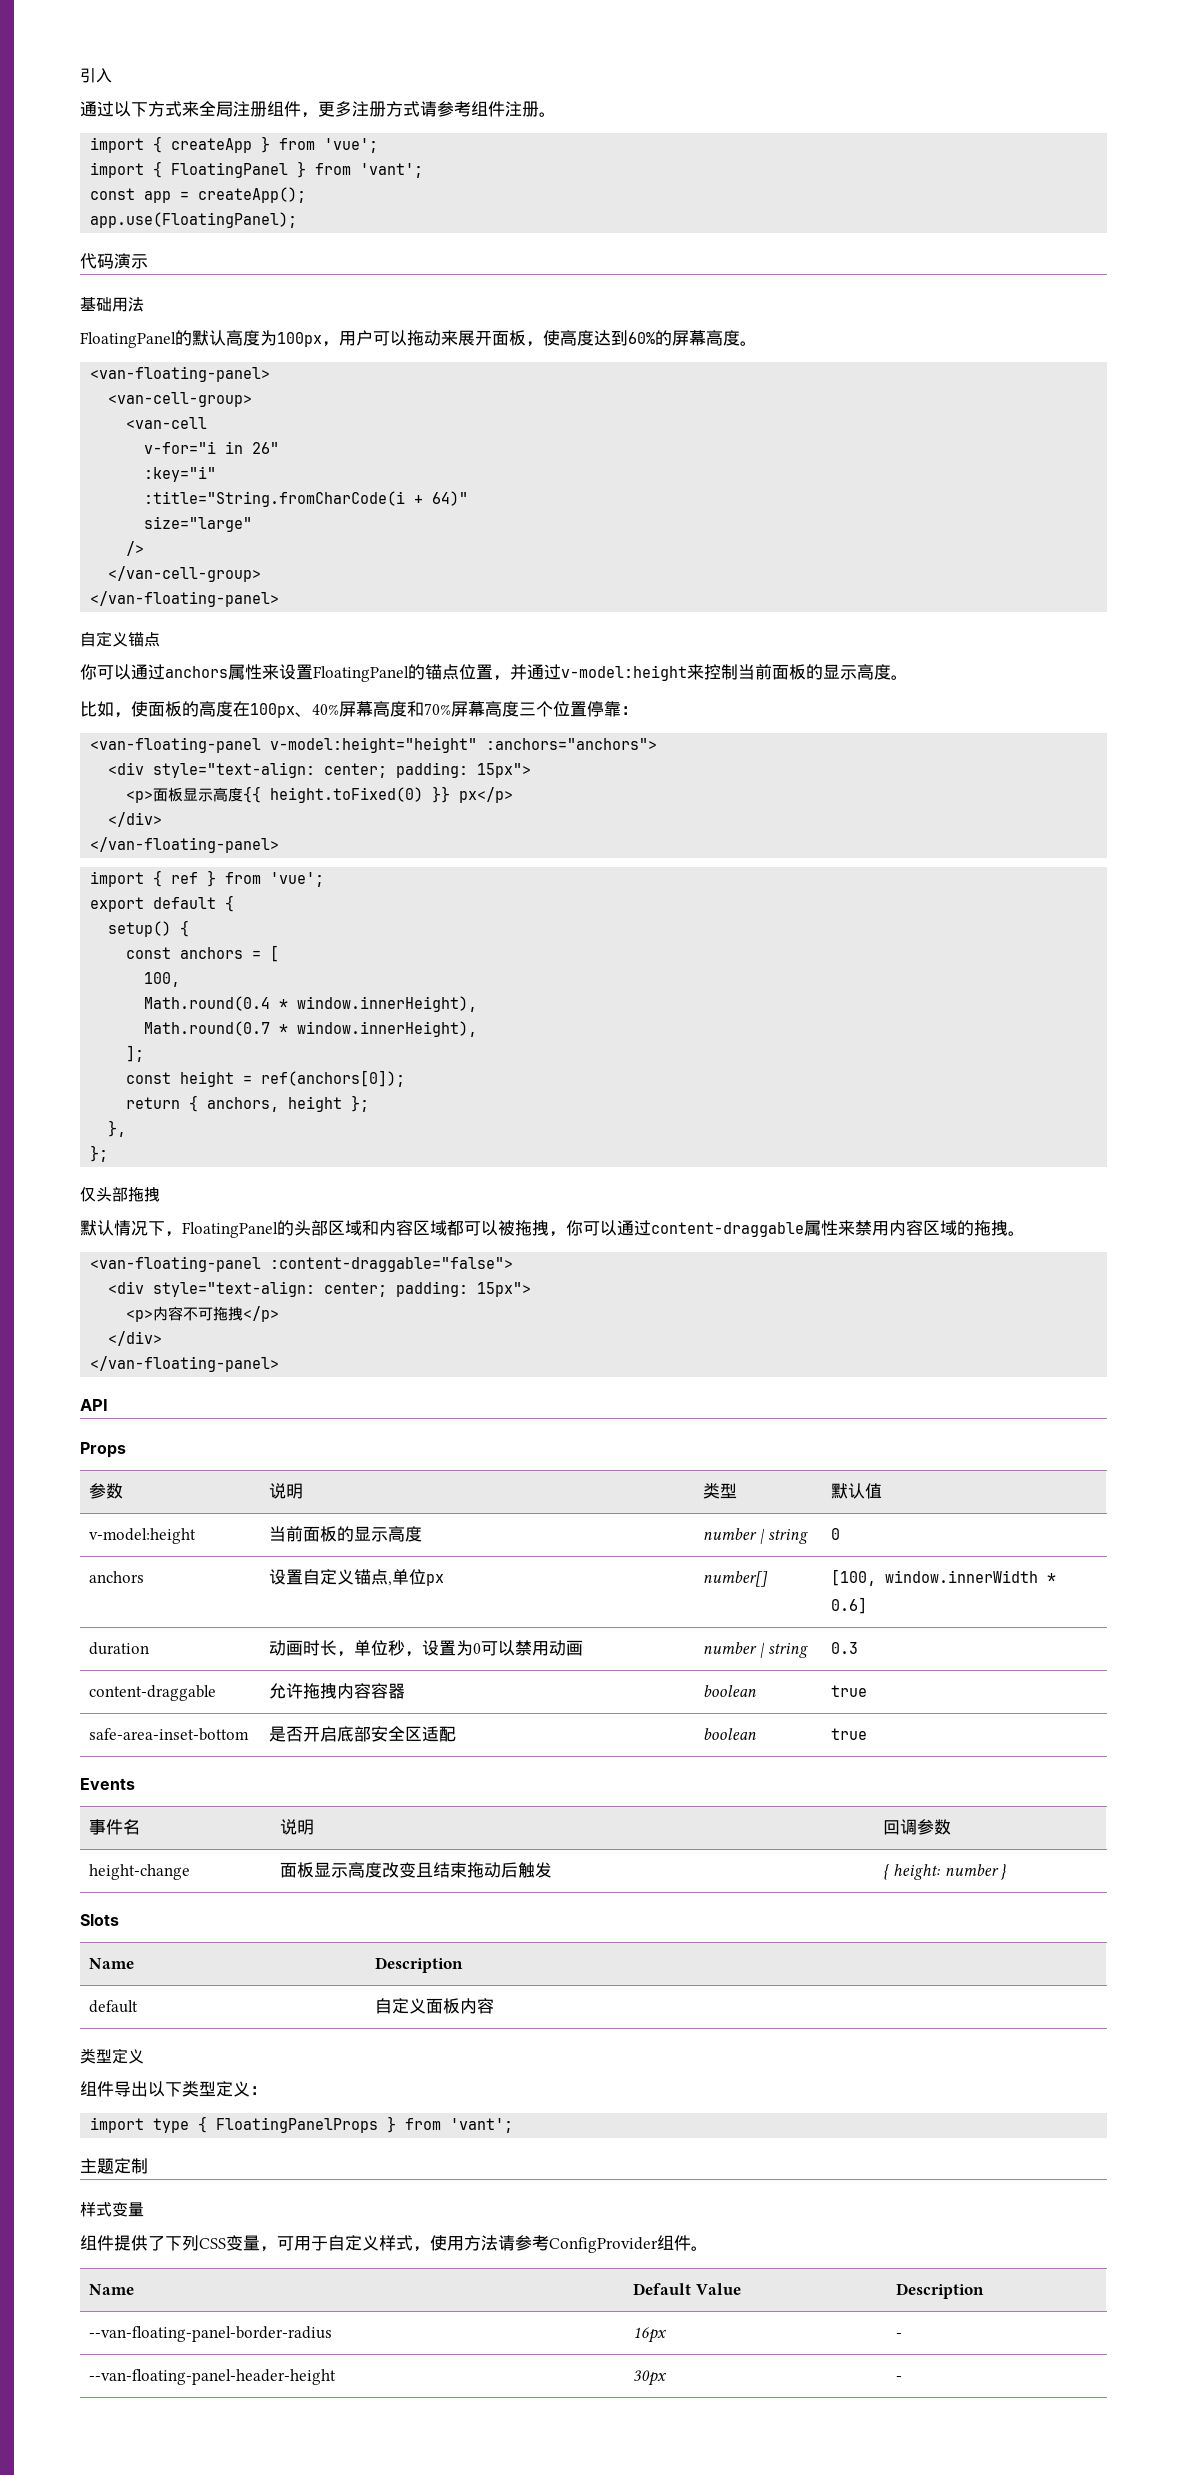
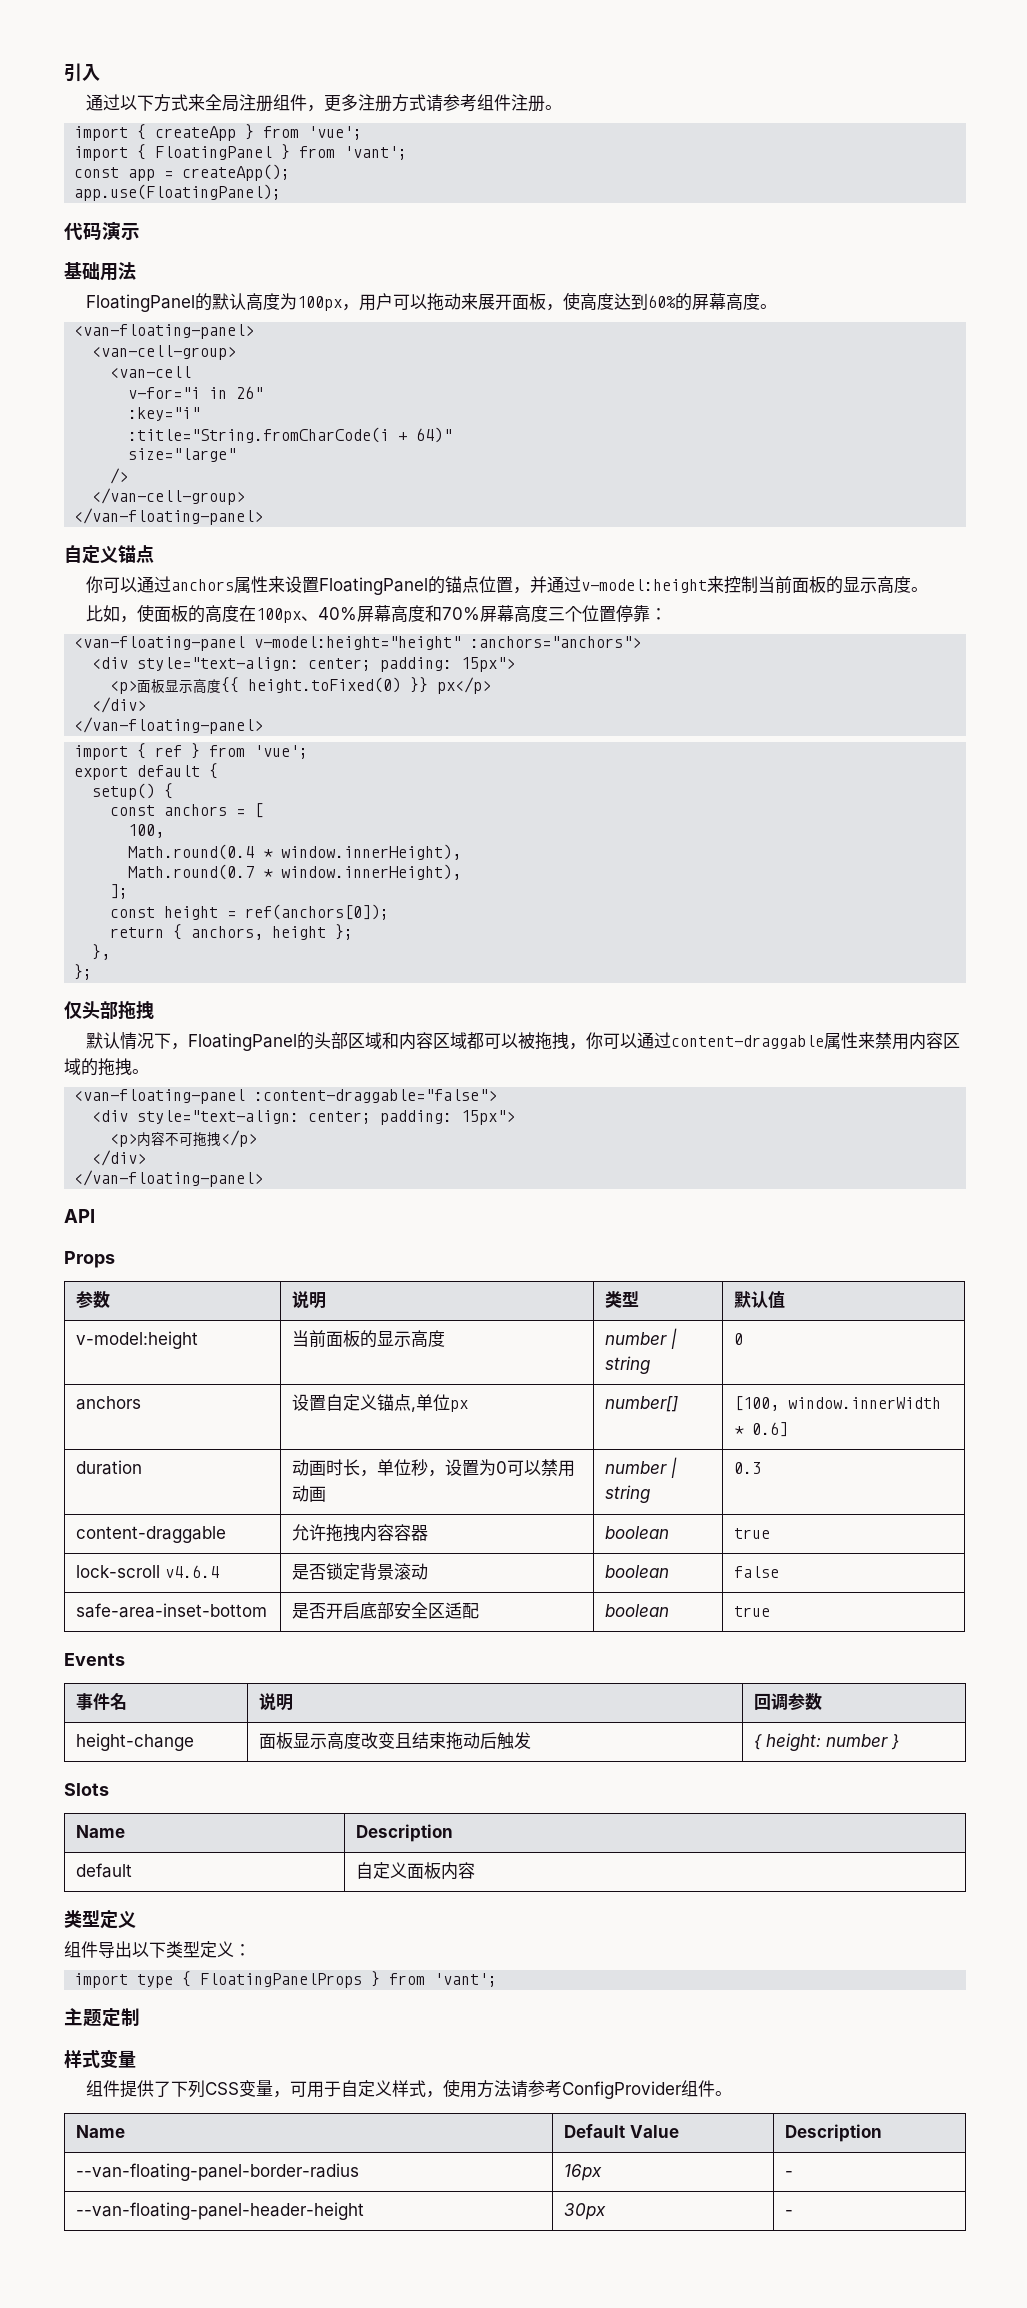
(868, 1691) none -> [76,1565,220,1578] [292,1563,429,1580] [605,1565,670,1578] [734,1566,780,1578] // lock-scroll v4.6.4 | 是否锁定背景滚动 | boolean | false

